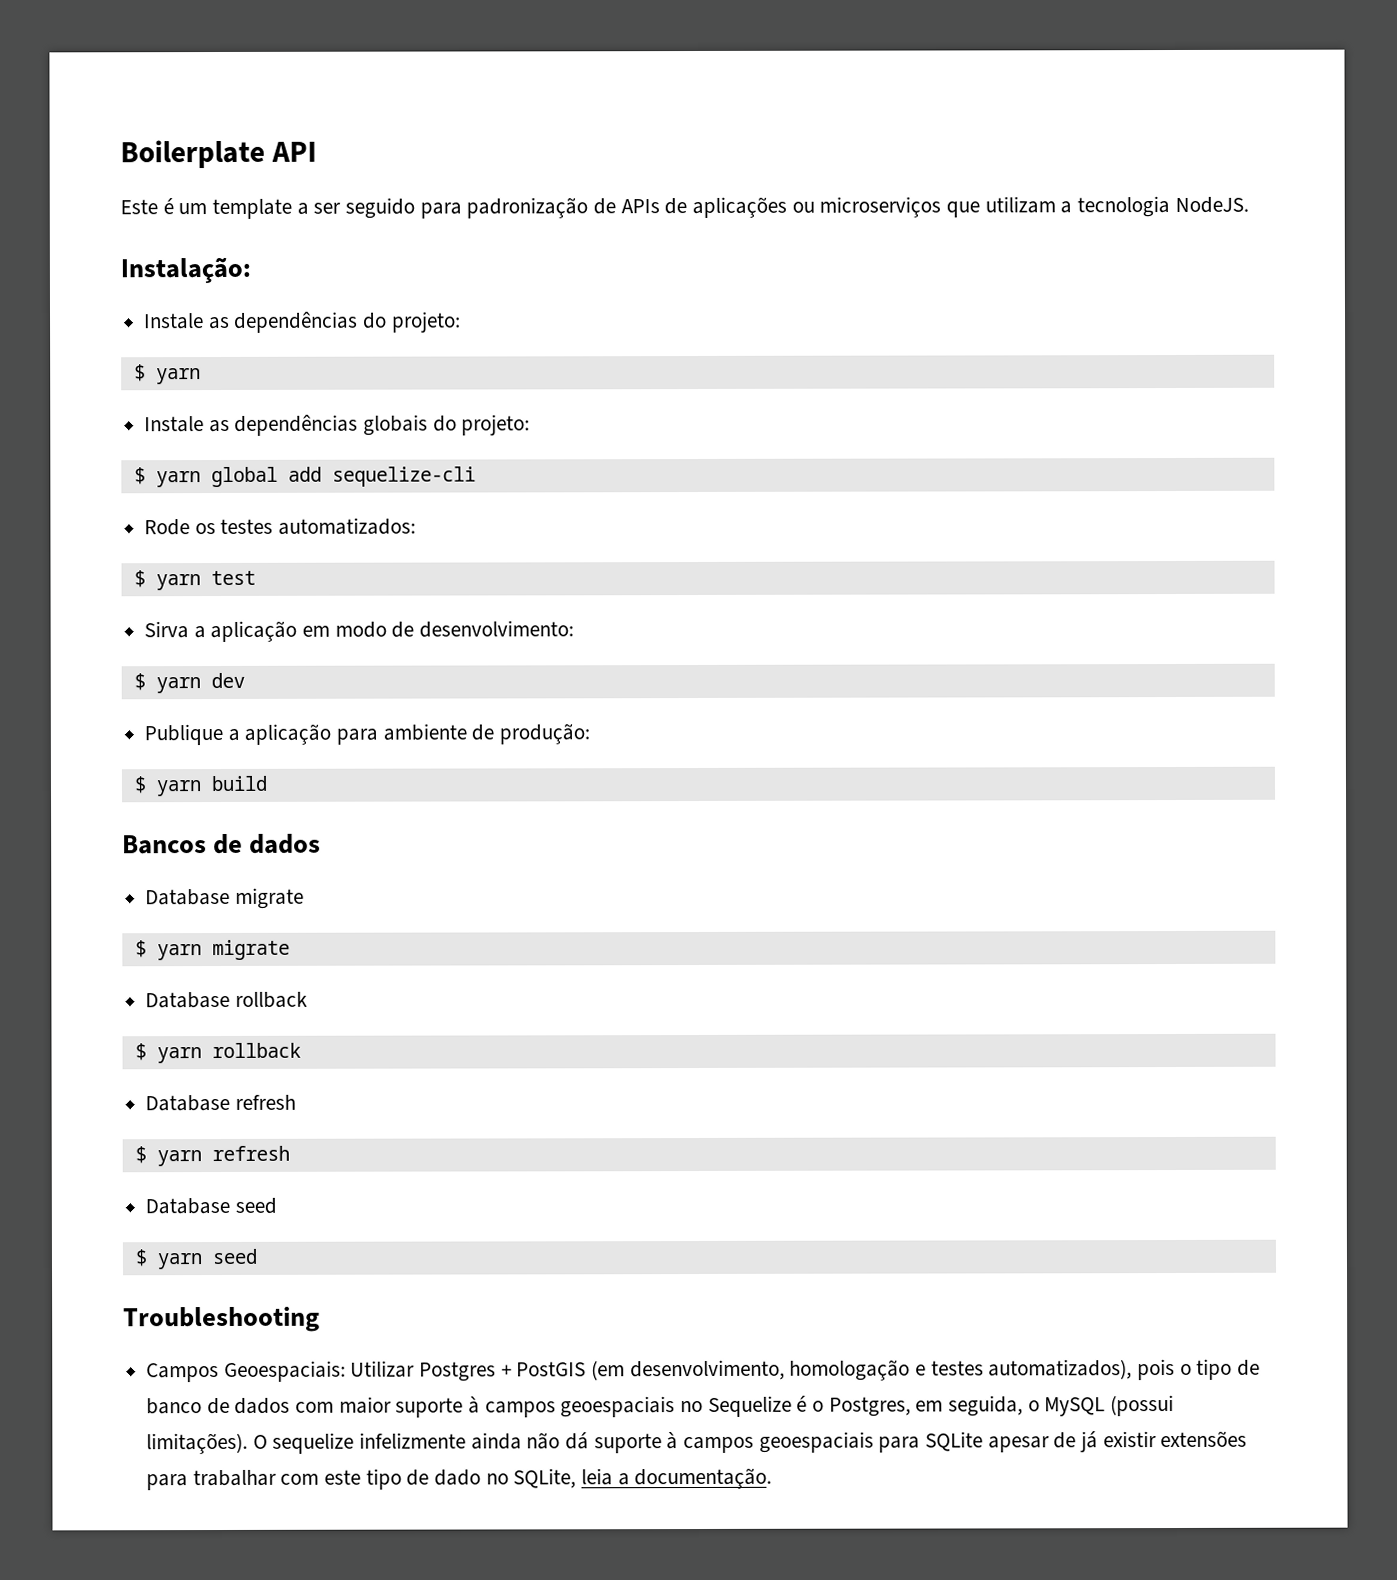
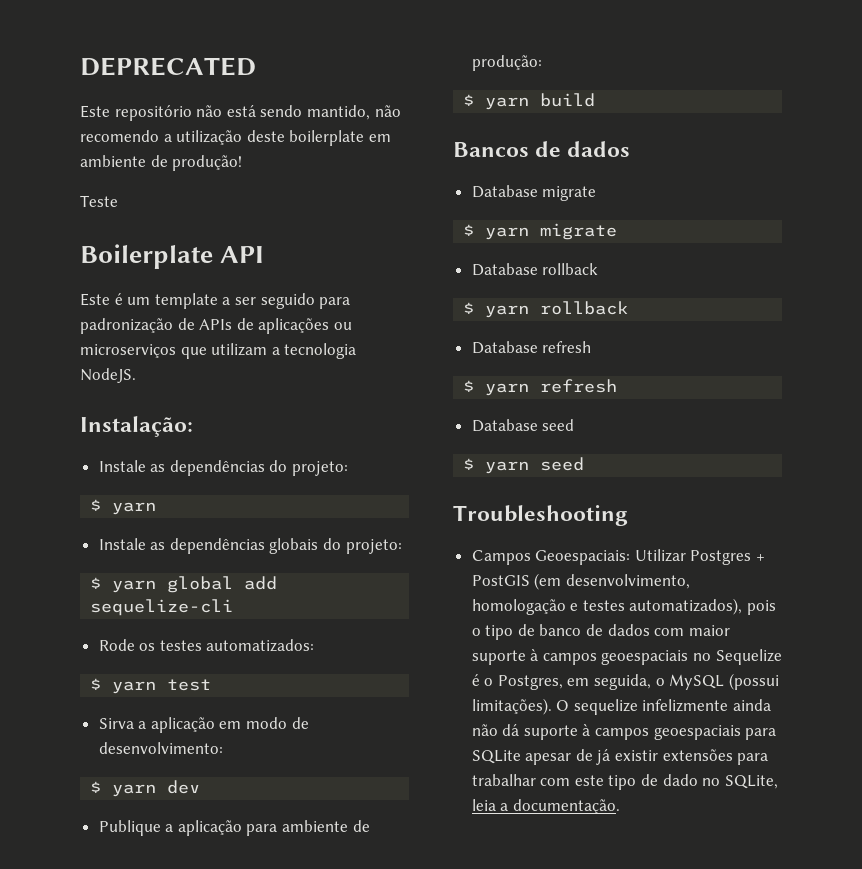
(120, 154) none -> [80,57,256,76] [80,105,401,121] [80,130,391,146] [80,155,243,171] [80,195,118,207] DEPRECATED // Este repositório não está sendo mantido, não recomendo a utilização deste boilerplate em ambiente de produção! // Teste //

